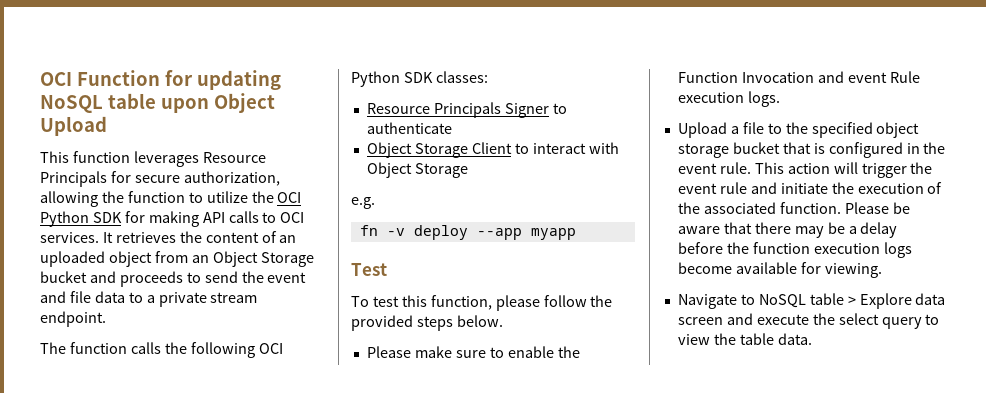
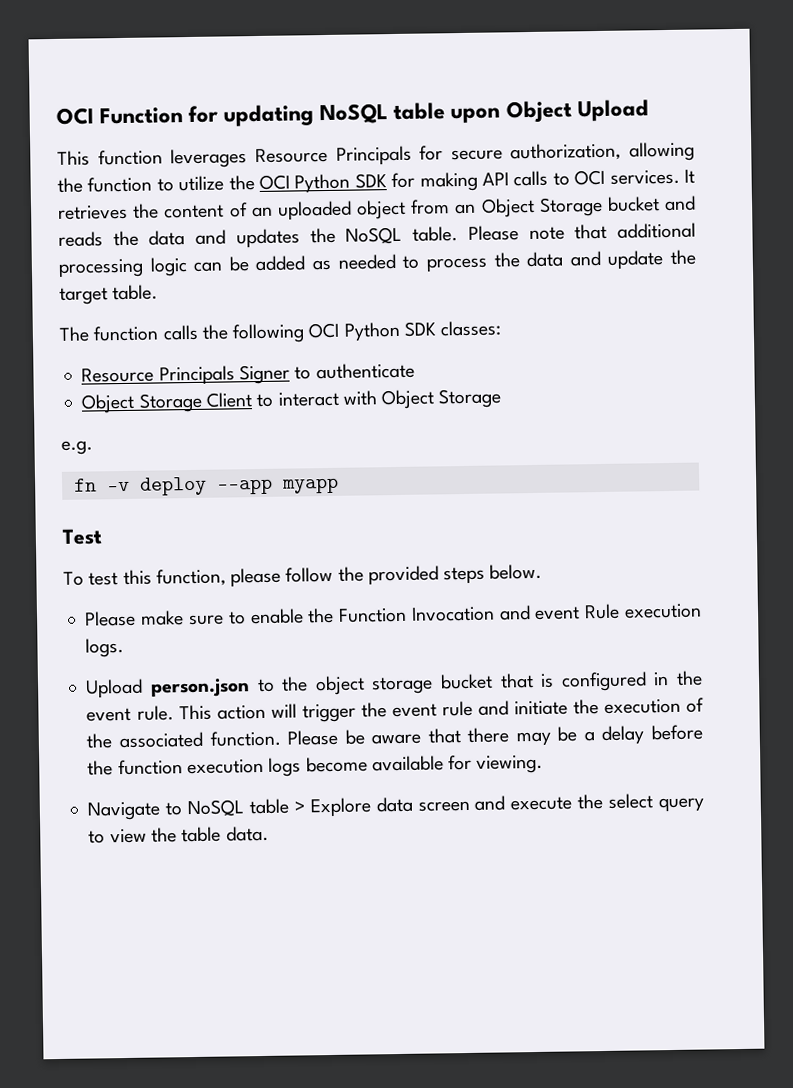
[119,271,307,287] [40,291,258,307] [40,311,106,327] proceeds to send the event and file data to a private stream endpoint. -> [58,222,697,249] [58,249,696,278] [59,284,159,305] reads the data and updates the NoSQL table. Please note that additional processing logic can be added as needed to process the data and update the target table.
[730,122,764,134] a file -> [150,678,251,698] person.json
[811,122,873,138] specified -> (309, 684) none

